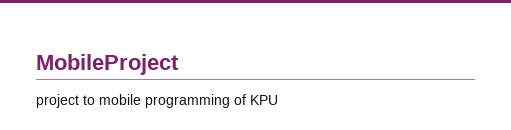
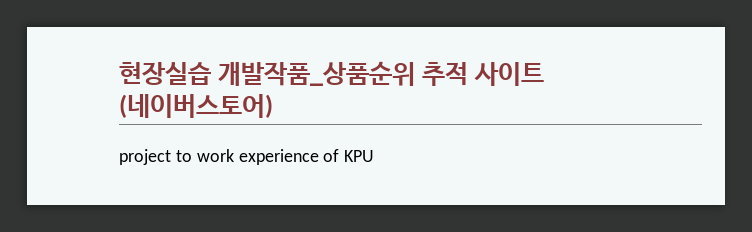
[36,54,179,75] MobileProject -> [119,61,544,86] [119,94,273,118] 현장실습 개발작품_상품순위 추적 사이트 (네이버스토어)
[99,94,230,108] mobile programming -> [196,149,319,165] work experience

